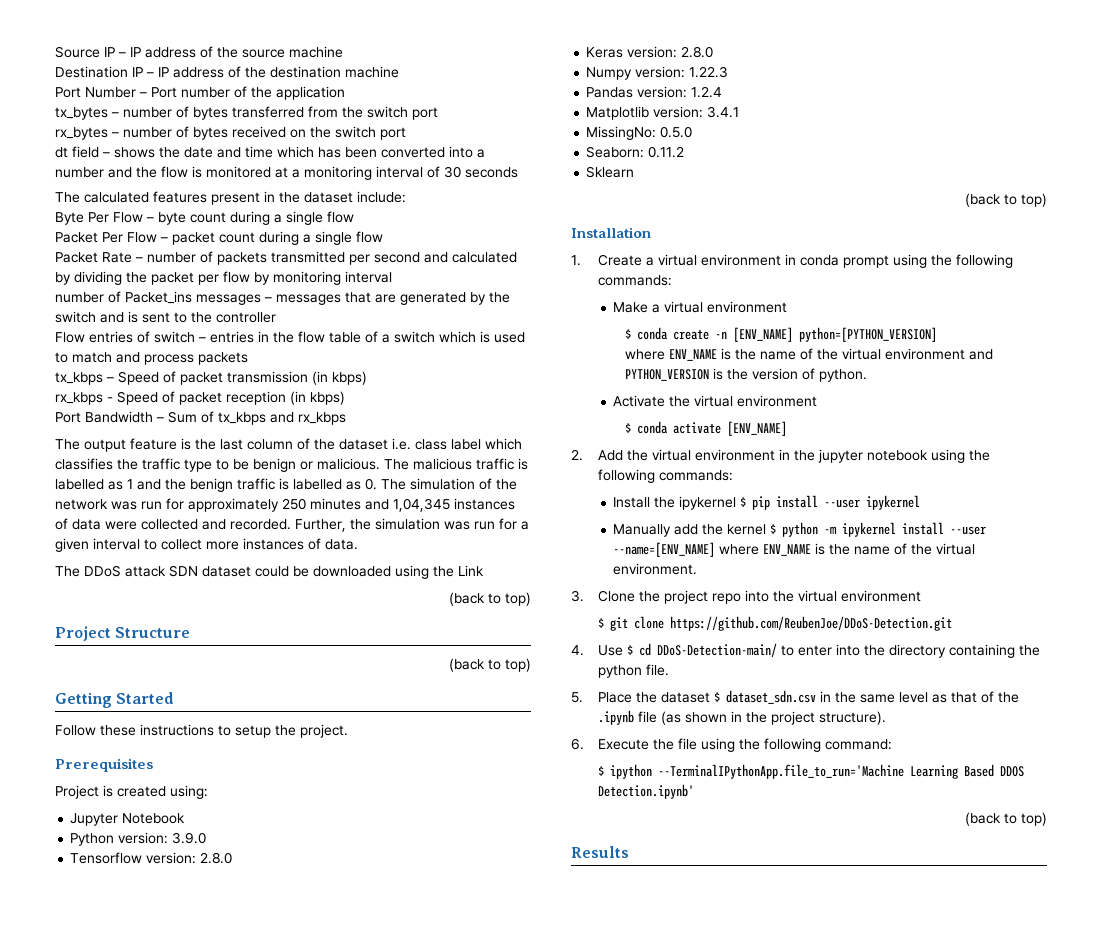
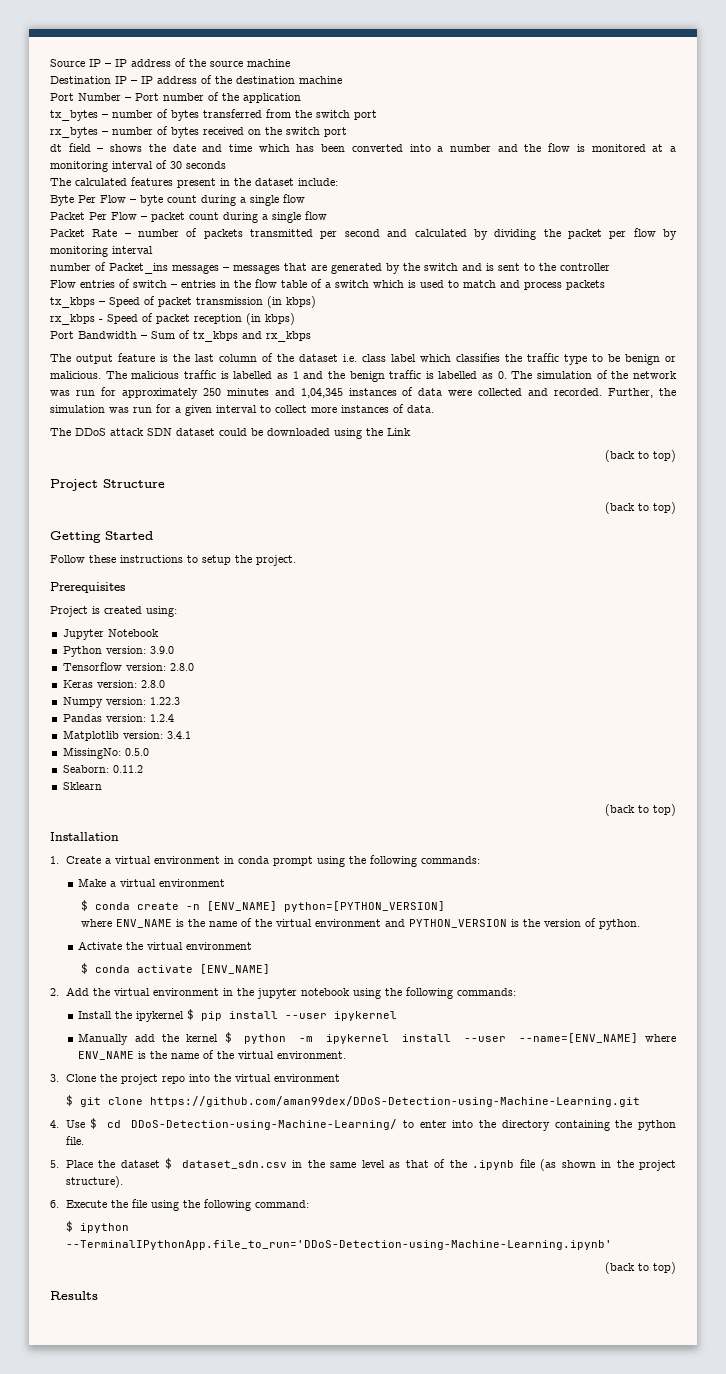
[669,616,952,631] https://github.com/ReubenJoe/DDoS-Detection.git -> [149,1096,640,1107] https://github.com/aman99dex/DDoS-Detection-using-Machine-Learning.git
[656,643,777,657] DDoS-Detection-main/ -> [131,1119,398,1130] DDoS-Detection-using-Machine-Learning/
[657,764,1024,779] [597,784,694,799] --TerminalIPythonApp.file_to_run='Machine Learning Based DDOS Detection.ipynb' -> [65,1240,612,1250] --TerminalIPythonApp.file_to_run='DDoS-Detection-using-Machine-Learning.ipynb'

